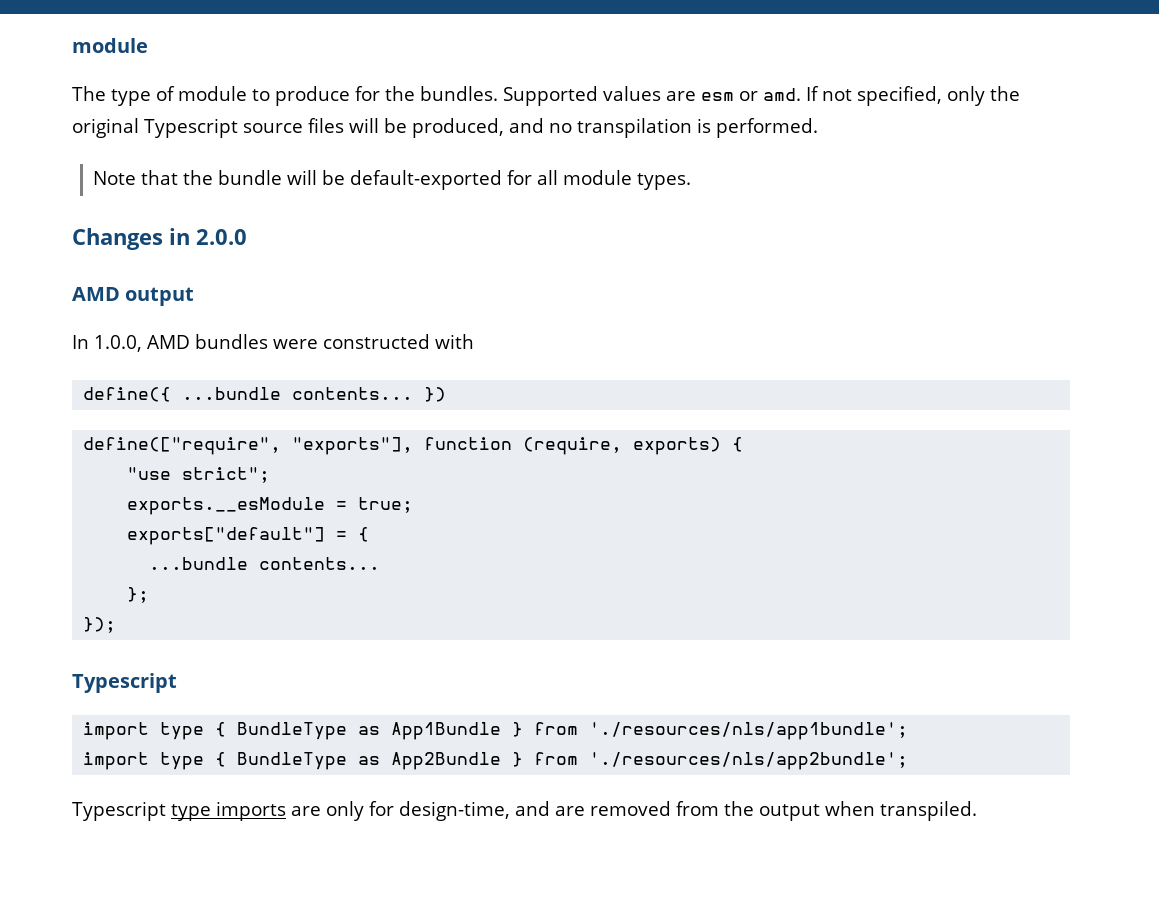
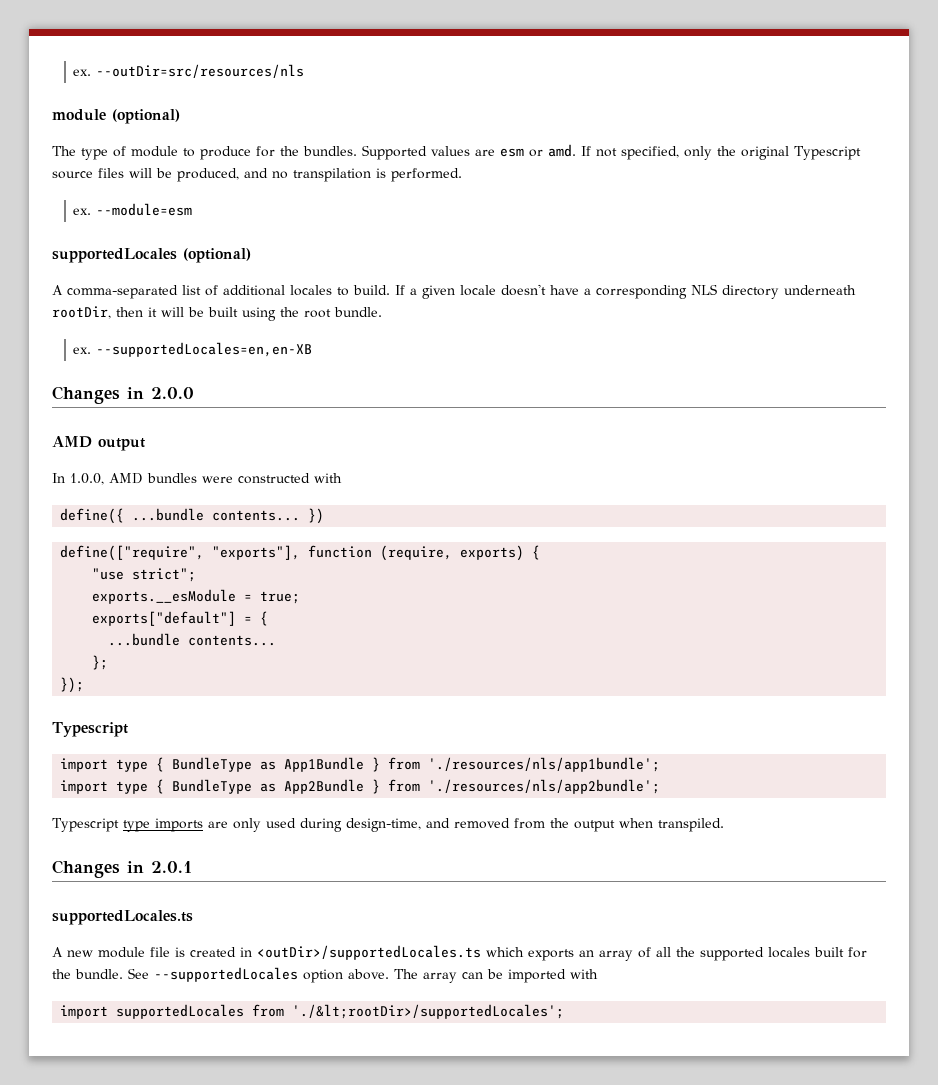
[72,38,148,53] module -> [73,64,305,78] [52,109,180,124] ex. --outDir=src/resources/nls // module (optional)
[93,170,692,190] Note that the bundle will be default-exported for all module types. -> [73,203,193,216] [52,248,251,263] [52,284,856,299] [52,306,382,321] [73,342,313,357] ex. --module=esm // supportedLocales (optional) // A comma-separated list of additional locales to build. If a given locale doesn't have a corresponding NLS directory underneath rootDir, then it will be built using the root bundle. // ex. --supportedLocales=en,en-XB
[369,801,394,816] for -> [266,818,342,832] used during
[555,806,585,816] are -> (450, 823) none
(977, 811) none -> [52,860,192,878] [52,910,193,925] [52,945,867,961] [52,967,598,983] [60,1004,565,1019] // Changes in 2.0.1 // supportedLocales.ts // A new module file is created in <outDir>/supportedLocales.ts which exports an array of all the supported locales built for the bundle. See --supportedLocales option above. The array can be imported with // import supportedLocales from './&lt;rootDir>/supportedLocales';

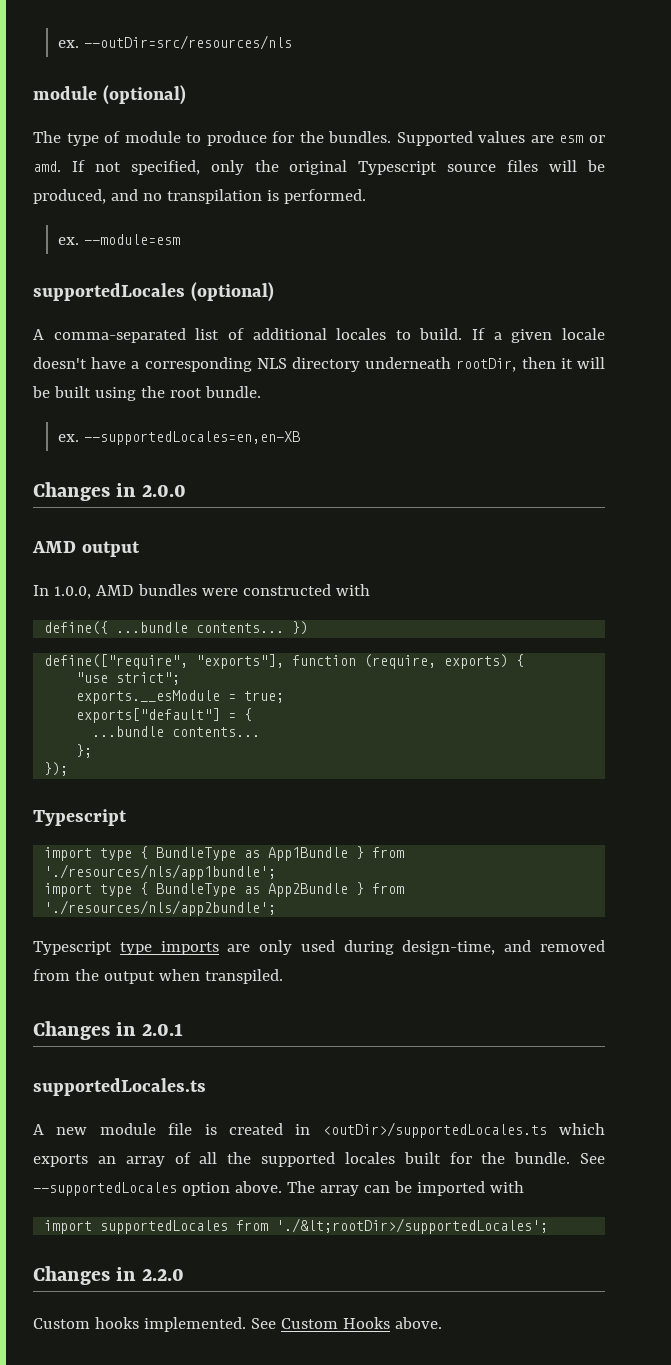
(565, 1011) none -> [33,1266,185,1285] [33,1317,442,1332] // Changes in 2.2.0 // Custom hooks implemented. See Custom Hooks above.

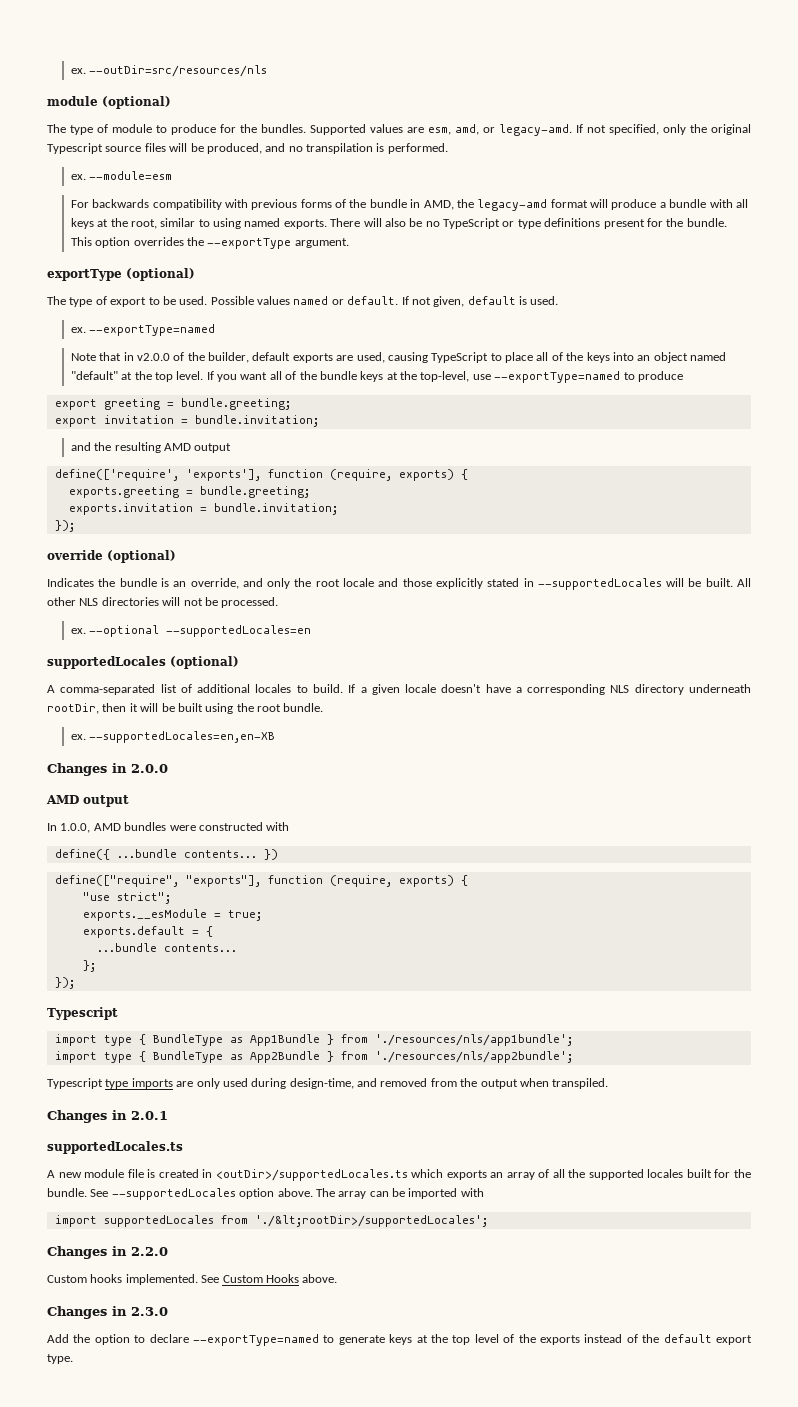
[559,135,605,143] [33,161,61,172] esm or amd. -> [428,124,572,136] esm, amd, or legacy-amd.
(181, 239) none -> [70,199,748,211] [70,218,727,229] [70,237,349,249] [47,268,195,281] [47,296,559,307] [70,324,216,336] [70,352,727,363] [70,371,683,383] [54,398,291,410] [54,415,319,427] [70,442,232,453] [54,469,468,481] [68,486,310,498] [68,503,338,515] [54,520,75,532] [47,550,176,563] [47,578,751,590] [47,597,279,608] [70,625,312,637] // For backwards compatibility with previous forms of the bundle in AMD, the legacy-amd format will produce a bundle with all keys at the root, similar to using named exports. There will also be no TypeScript or type definitions present for the bundle. This option overrides the --exportType argument. // exportType (optional) // The type of export to be used. Possible values named or default. If not given, default is used. // ex. --exportType=named // Note that in v2.0.0 of the builder, default exports are used, causing TypeScript to place all of the keys into an object named "default" at the top level. If you want all of the bundle keys at the top-level, use --exportType=named to produce // export greeting = bundle.greeting; // export invitation = bundle.invitation; // and the resulting AMD output // define(['require', 'exports'], function (require, exports) { // exports.greeting = bundle.greeting; // exports.invitation = bundle.invitation; // }); // override (optional) // Indicates the bundle is an override, and only the root locale and those explicitly stated in --supportedLocales will be built. All other NLS directories will not be processed. // ex. --optional --supportedLocales=en
[76,708,221,723] exports["default"] -> [82,926,185,938] exports.default
(442, 1323) none -> [47,1306,168,1319] [47,1334,752,1346] [47,1354,73,1364] // Changes in 2.3.0 // Add the option to declare --exportType=named to generate keys at the top level of the exports instead of the default export type.

